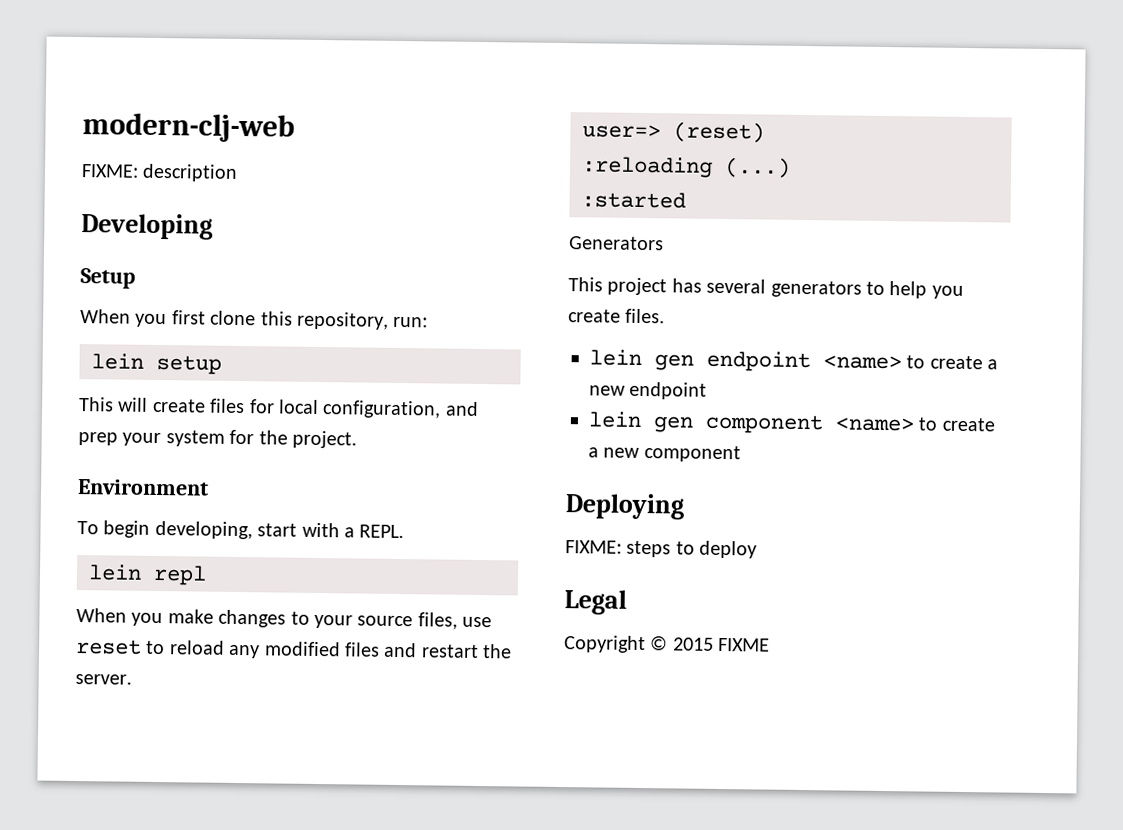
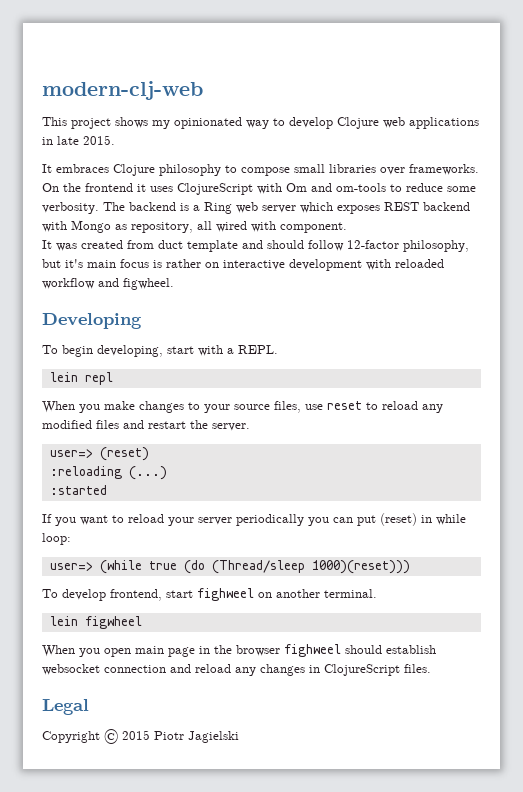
[81,163,239,182] [81,213,213,240] [80,268,136,289] [80,309,429,330] [91,353,222,375] [79,397,479,419] [78,429,357,449] [77,479,209,496] FIXME: description // Developing // Setup // When you first clone this repository, run: // lein setup // This will create files for local configuration, and prep your system for the project. // Environment -> [42,117,479,129] [42,135,115,145] [42,164,479,176] [42,183,476,195] [42,202,470,214] [42,220,347,233] [42,240,469,252] [42,259,444,271] [42,278,174,290] [42,313,142,329] This project shows my opinionated way to develop Clojure web applications in late 2015. // It embraces Clojure philosophy to compose small libraries over frameworks. On the frontend it uses ClojureScript with Om and om-tools to reduce some verbosity. The backend is a Ring web server which exposes REST backend with Mongo as repository, all wired with component. // It was created from duct template and should follow 12-factor philosophy, but it's main focus is rather on interactive development with reloaded workflow and figwheel. // Developing
[569,236,664,251] [568,277,964,299] [568,308,666,324] [589,349,999,373] [589,381,708,400] [588,411,995,435] [588,445,741,463] [565,493,685,520] [565,540,758,559] Generators // This project has several generators to help you create files. // lein gen endpoint <name> to create a new endpoint // lein gen component <name> to create a new component // Deploying // FIXME: steps to deploy -> [42,513,466,526] [42,533,71,545] [49,560,410,574] [42,588,377,601] [49,616,142,629] [42,644,436,657] [42,664,431,676] If you want to reload your server periodically you can put (reset) in while loop: // user=> (while true (do (Thread/sleep 1000)(reset))) // To develop frontend, start fighweel on another terminal. // lein figwheel // When you open main page in the browser fighweel should establish websocket connection and reload any changes in ClojureScript files.
[718,637,771,652] FIXME -> [154,731,239,743] Piotr Jagielski

